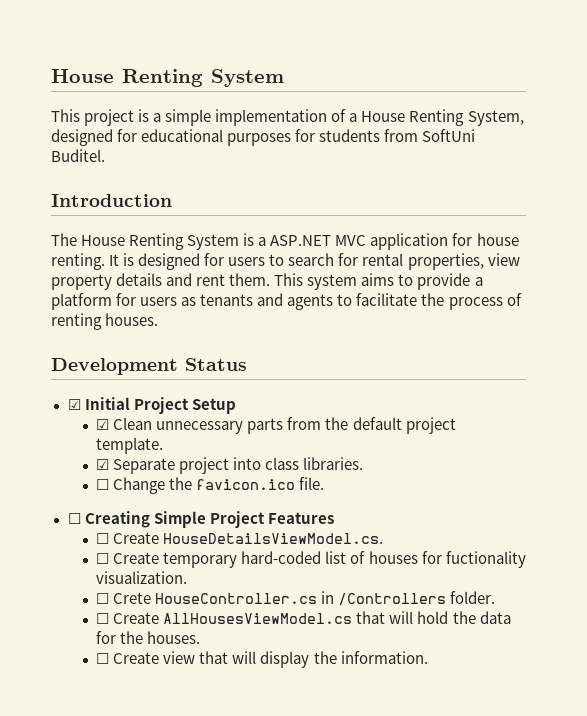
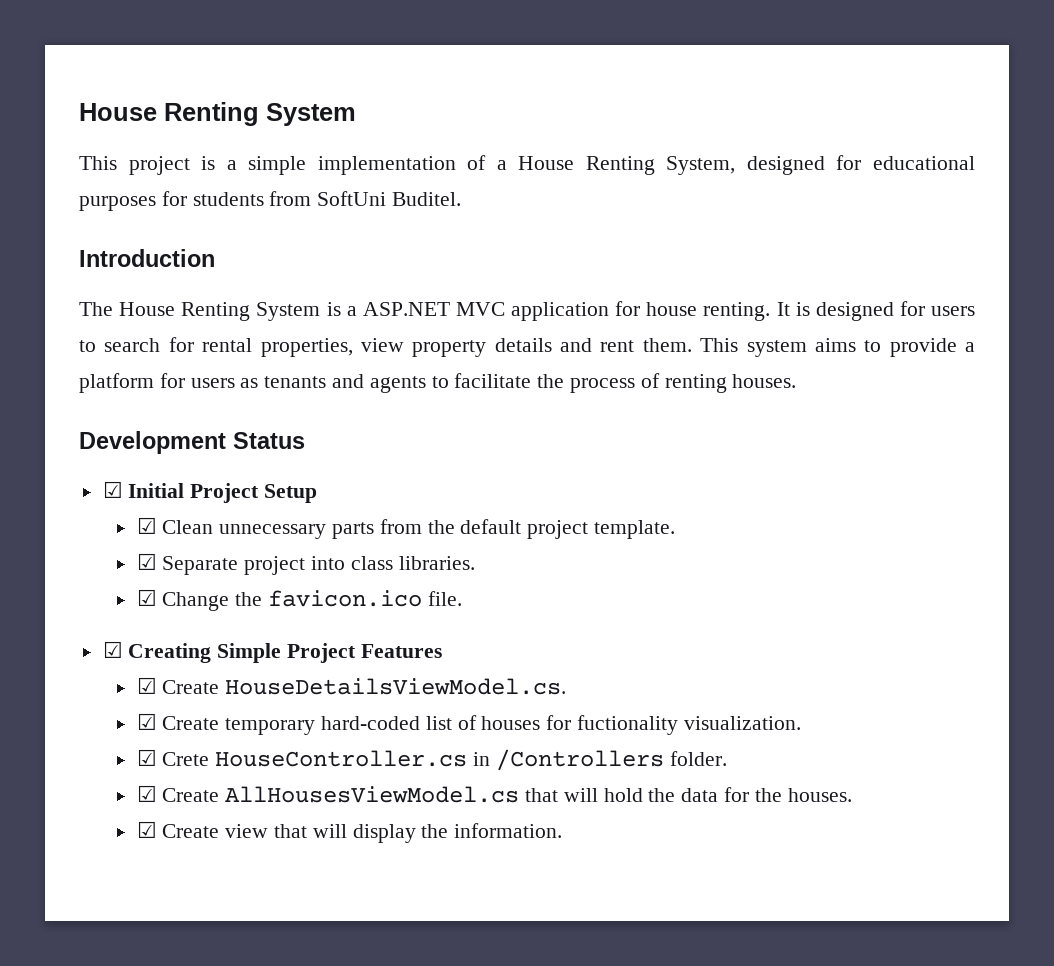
[96,479,110,490] ☐ -> [136,589,157,606] ☑
[67,513,81,524] ☐ -> [102,641,123,658] ☑
[96,533,110,544] ☐ -> [136,677,157,694] ☑
[96,553,110,564] ☐ -> [136,713,157,730] ☑
[96,593,110,604] ☐ -> [136,749,157,766] ☑
[96,613,110,624] ☐ -> [136,785,157,802] ☑
[96,653,110,664] ☐ -> [136,821,157,838] ☑

